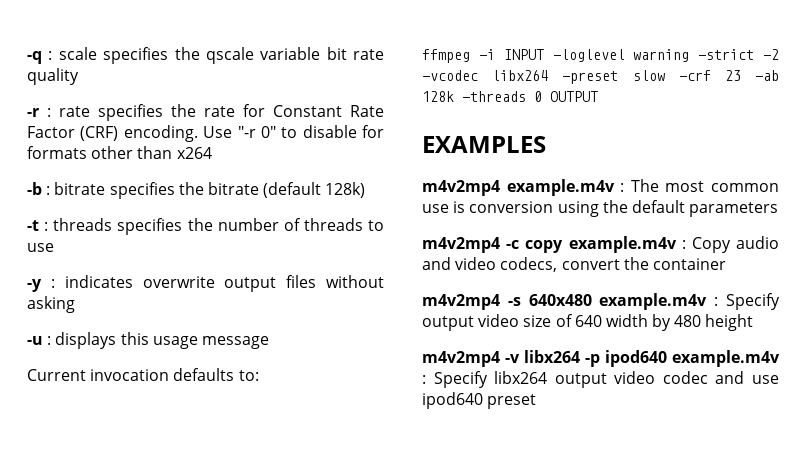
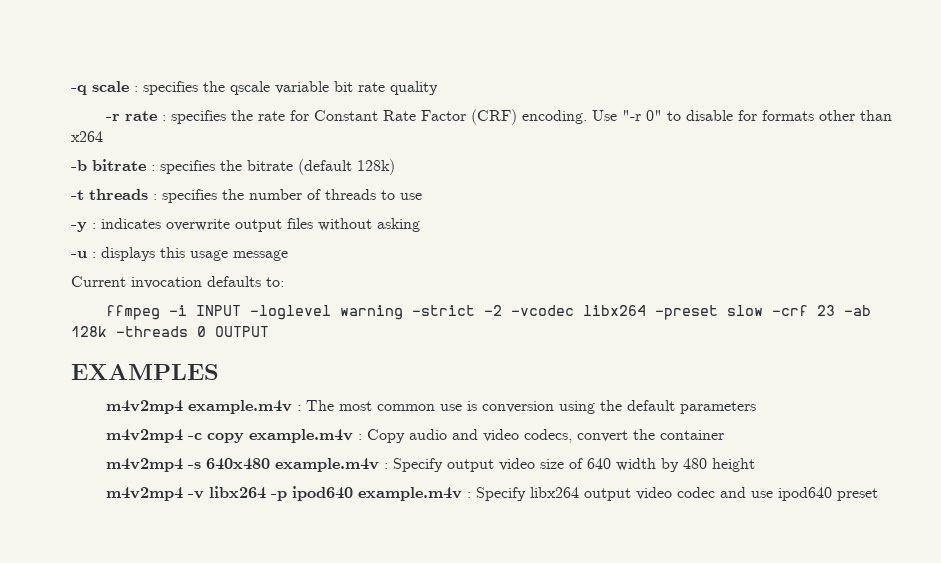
[48,47,97,60] : scale -> [92,81,138,92] scale :
[47,106,90,117] : rate -> [125,111,167,121] rate :
[46,182,106,195] : bitrate -> [92,159,155,171] bitrate :
[44,218,113,231] : threads -> [89,189,157,200] threads :

